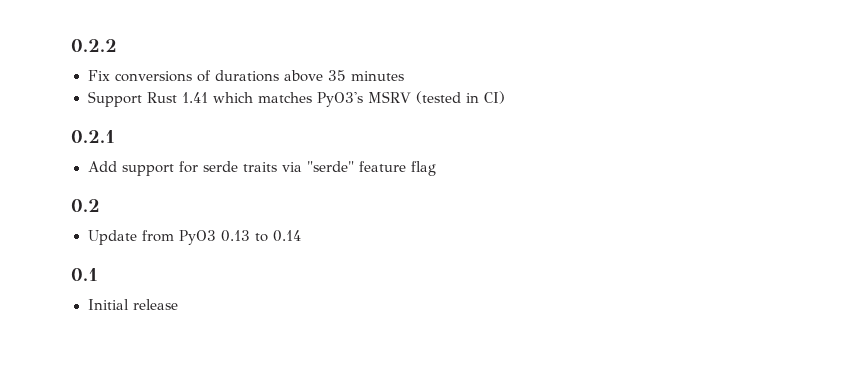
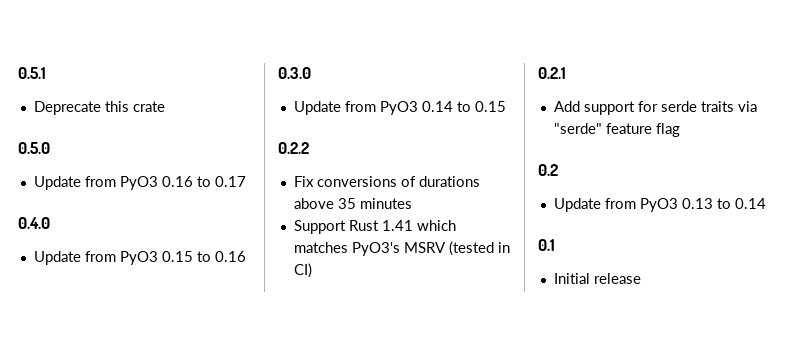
(71, 45) none -> [18,67,46,79] [33,101,165,115] [18,142,50,154] [33,176,246,190] [18,217,50,229] [33,251,246,265] [278,67,311,79] [293,101,506,115] 0.5.1 // Deprecate this crate // 0.5.0 // Update from PyO3 0.16 to 0.17 // 0.4.0 // Update from PyO3 0.15 to 0.16 // 0.3.0 // Update from PyO3 0.14 to 0.15 //

